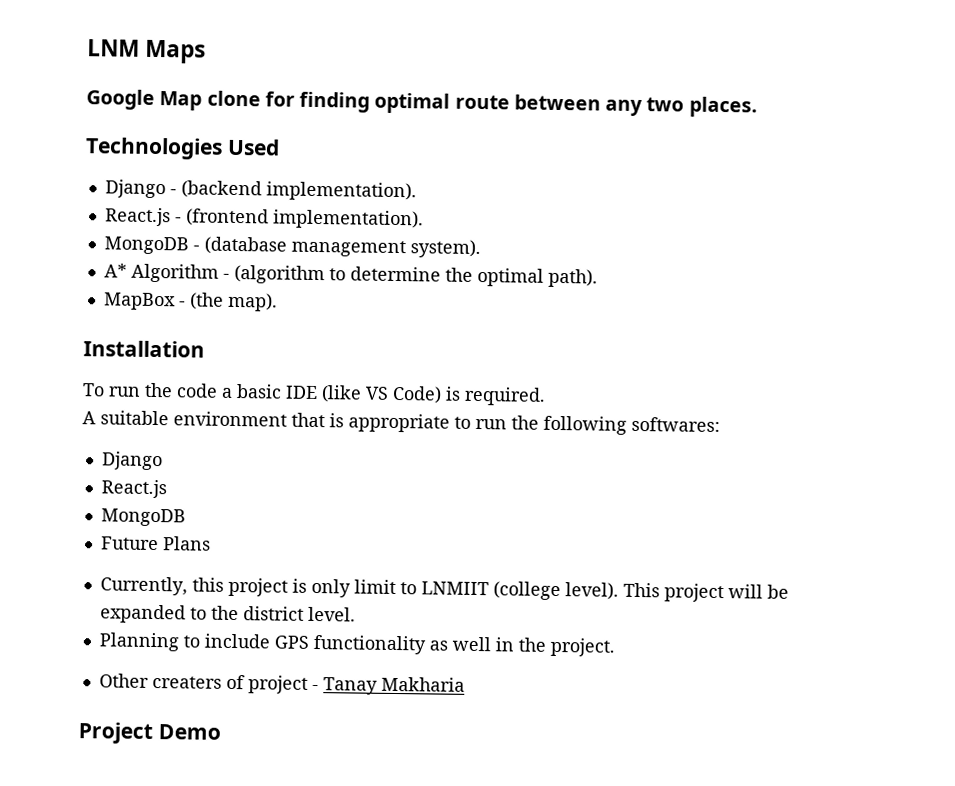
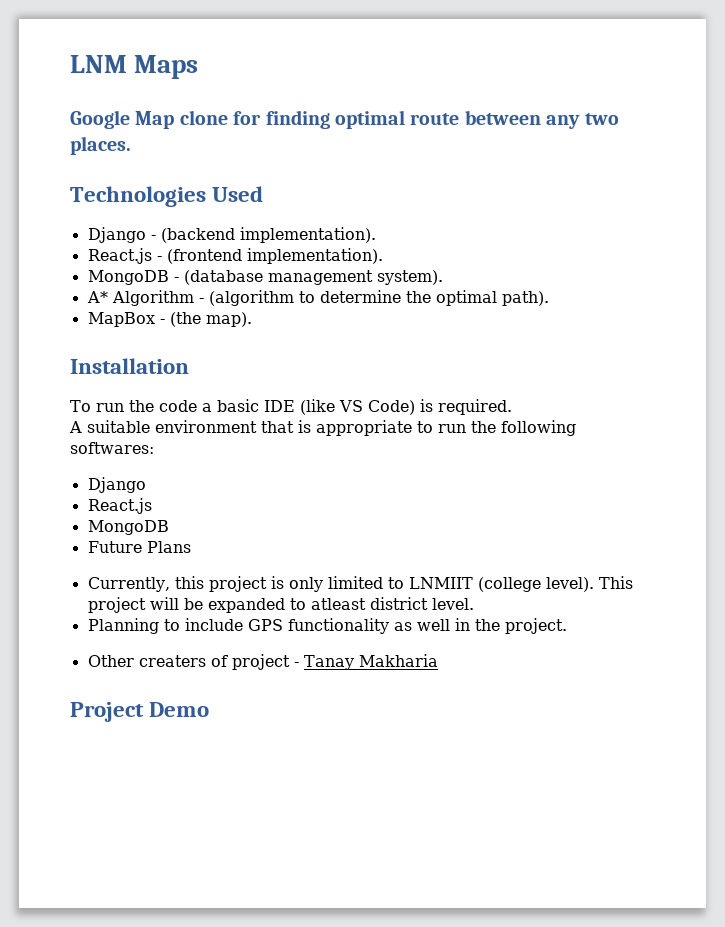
[353,579,396,594] limit -> [327,576,383,589] limited
[210,605,239,621] the -> [310,598,366,610] atleast

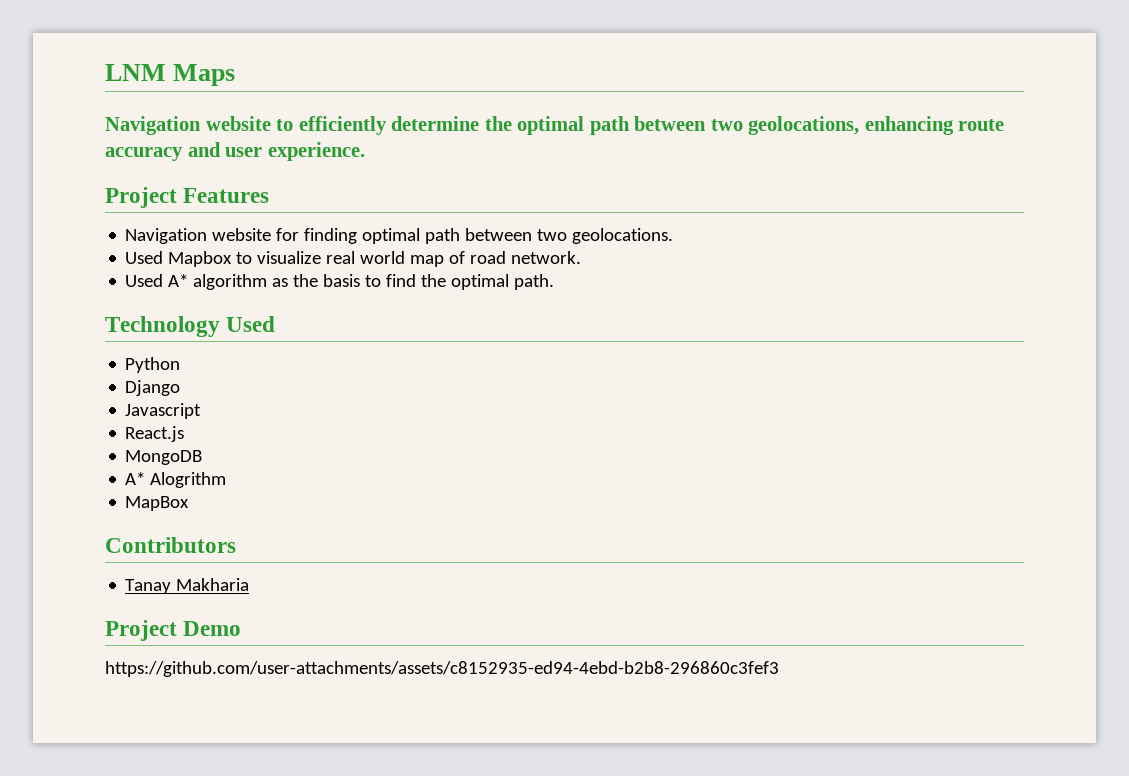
[70,110,619,129] [70,136,131,155] [70,186,264,207] [87,227,376,243] [87,248,383,264] [87,270,443,285] [86,290,549,306] [87,312,252,327] [70,358,189,374] [70,399,512,415] [69,420,576,436] [70,442,154,454] [87,477,146,493] Google Map clone for finding optimal route between any two places. // Technologies Used // Django - (backend implementation). // React.js - (frontend implementation). // MongoDB - (database management system). // A* Algorithm - (algorithm to determine the optimal path). // MapBox - (the map). // Installation // To run the code a basic IDE (like VS Code) is required. // A suitable environment that is appropriate to run the following softwares: // Django -> [105,116,1005,135] [105,142,365,161] [105,187,270,208] [125,228,674,244] [125,251,582,267] [125,274,555,290] [105,316,276,337] [125,357,181,373] [125,380,181,396] [125,403,202,419] Navigation website to efficiently determine the optimal path between two geolocations, enhancing route accuracy and user experience. // Project Features // Navigation website for finding optimal path between two geolocations. // Used Mapbox to visualize real world map of road network. // Used A* algorithm as the basis to find the optimal path. // Technology Used // Python // Django // Javascript
[87,541,191,553] [87,576,633,592] [87,597,474,613] [87,618,567,634] [87,654,299,670] Future Plans // Currently, this project is only limited to LNMIIT (college level). This project will be expanded to atleast district level. // Planning to include GPS functionality as well in the project. // Other creaters of project - -> [125,472,227,488] [125,496,190,511] [105,537,236,553] A* Alogrithm // MapBox // Contributors //
(210, 709) none -> [105,661,779,677] // https://github.com/user-attachments/assets/c8152935-ed94-4ebd-b2b8-296860c3fef3

